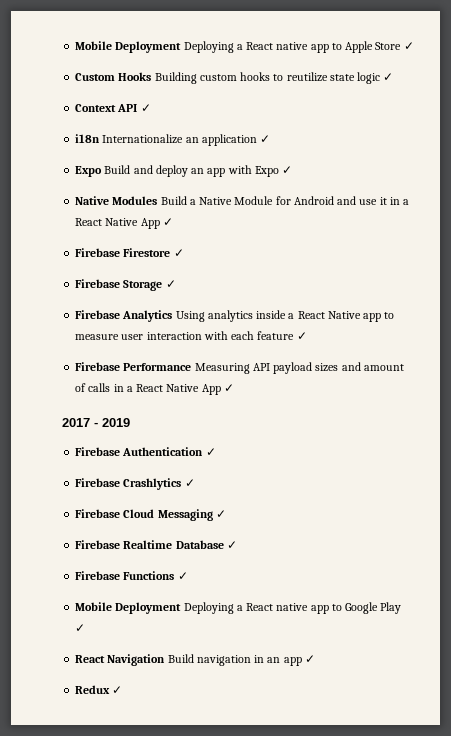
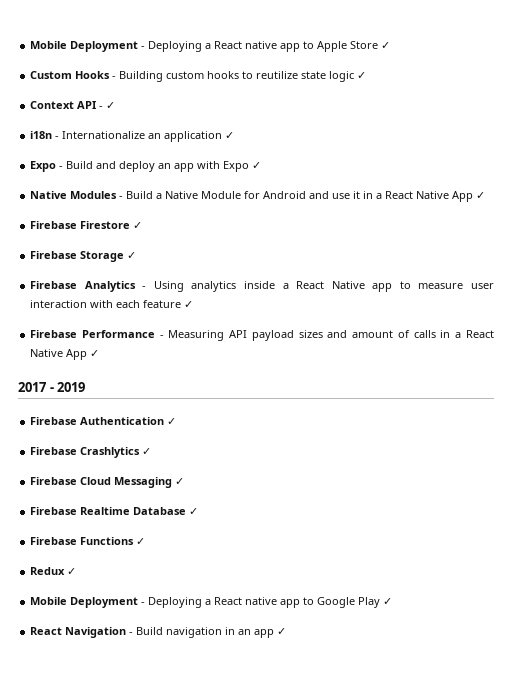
[75,41,182,53] Mobile Deployment -> [30,41,146,52] Mobile Deployment -
(152, 76) none -> [112,76,117,79] -
(138, 108) none -> [99,106,104,109] -
(101, 138) none -> [55,136,60,139] -
(103, 171) none -> [59,166,64,169] -
(158, 200) none -> [119,196,124,199] -
(173, 316) none -> [142,286,147,289] -
(192, 367) none -> [159,335,164,338] -
[75,602,182,614] // Mobile Deployment -> [30,567,77,575] [30,597,146,608] // Redux ✓ // Mobile Deployment -
(166, 660) none -> [129,632,134,635] -
[75,685,123,694] // Redux ✓ -> (287, 631) none

